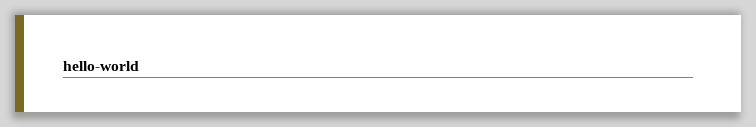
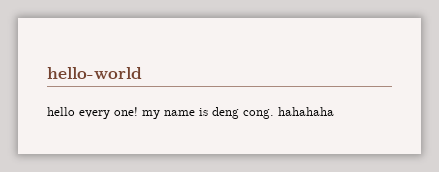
(139, 66) none -> [47,107,334,119] // hello every one! my name is deng cong. hahahaha

